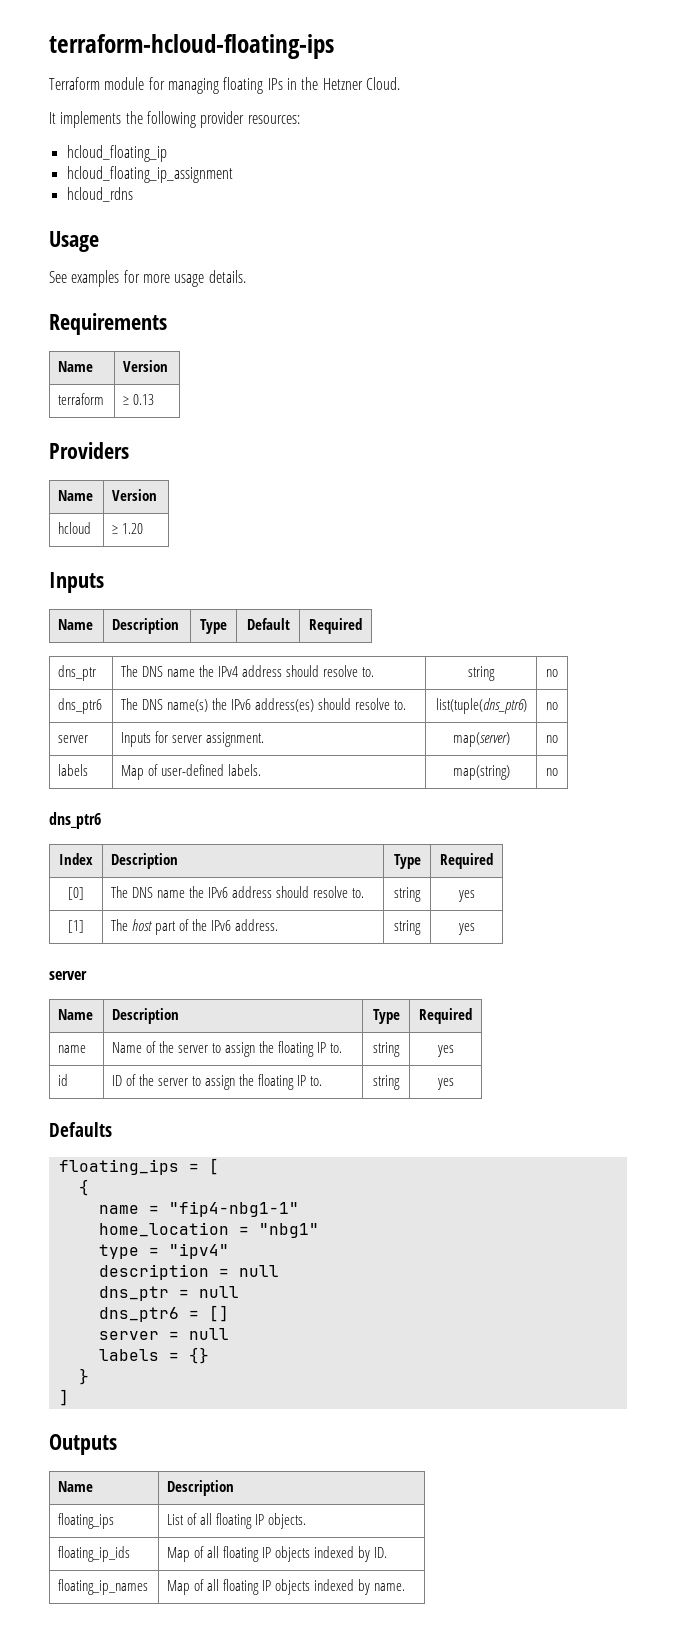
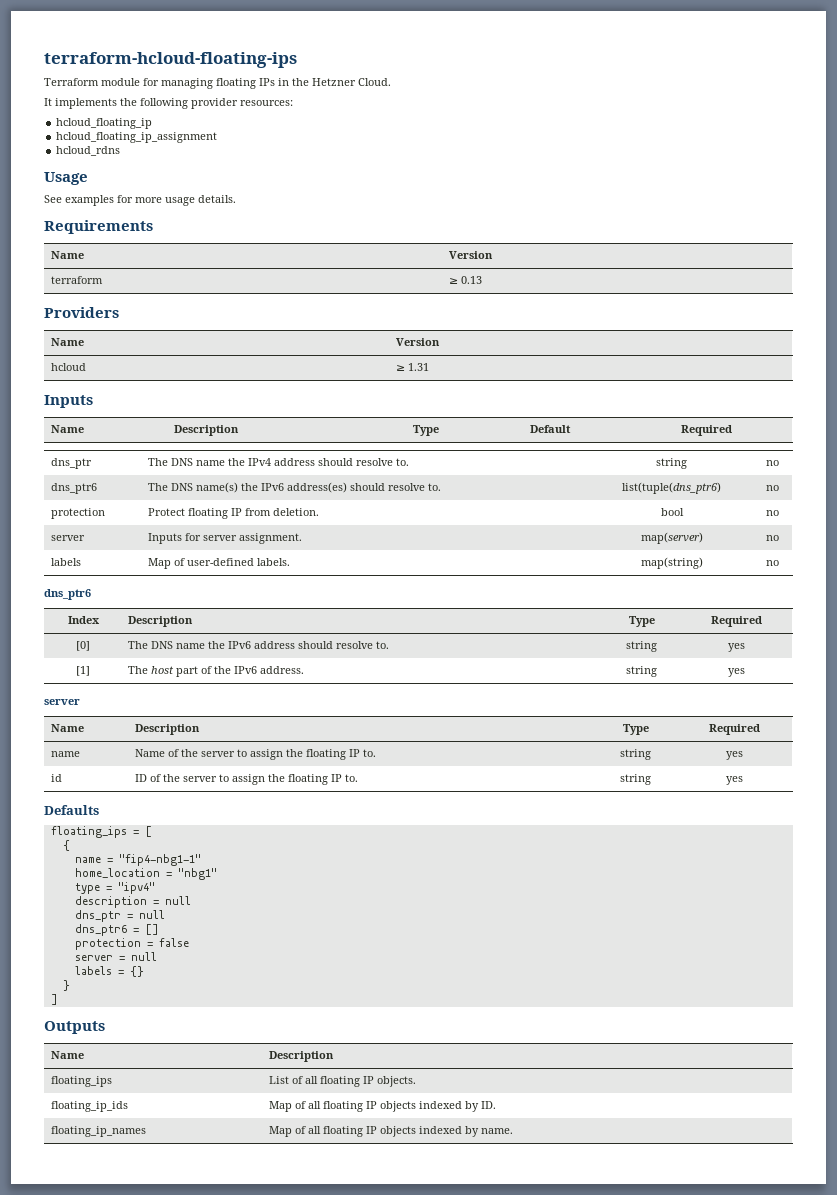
[122,523,144,534] 1.20 -> [407,363,429,371] 1.31
(558, 706) none -> [50,508,105,519] [147,508,319,519] [660,508,684,516] [766,510,779,516] // protection | Protect floating IP from deletion. | bool | no
(229, 1313) none -> [74,938,189,950] // protection = false

